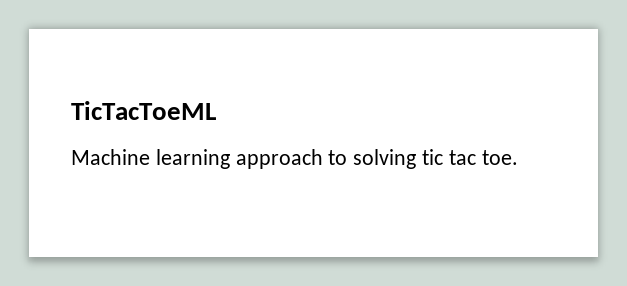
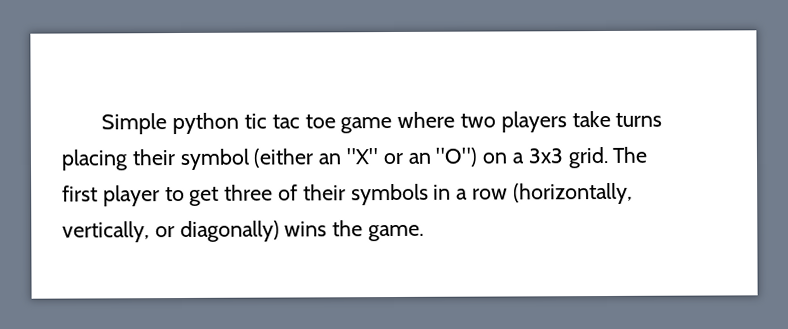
[71,101,216,120] [71,149,518,169] TicTacToeML // Machine learning approach to solving tic tac toe. -> [101,110,663,135] [61,146,648,171] [62,182,633,207] [62,220,425,243] Simple python tic tac toe game where two players take turns placing their symbol (either an "X" or an "O") on a 3x3 grid. The first player to get three of their symbols in a row (horizontally, vertically, or diagonally) wins the game.

